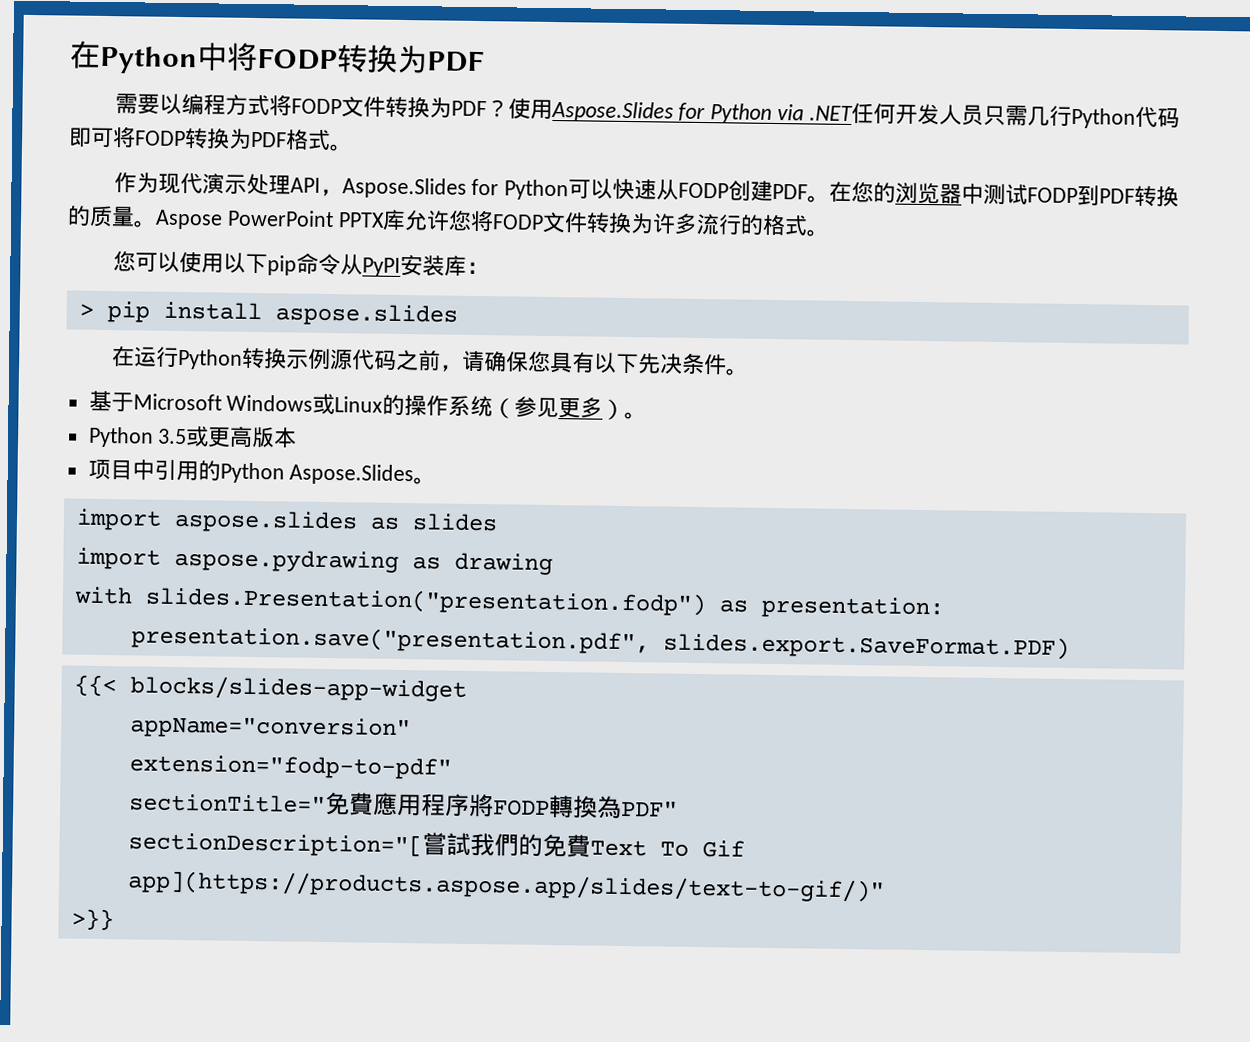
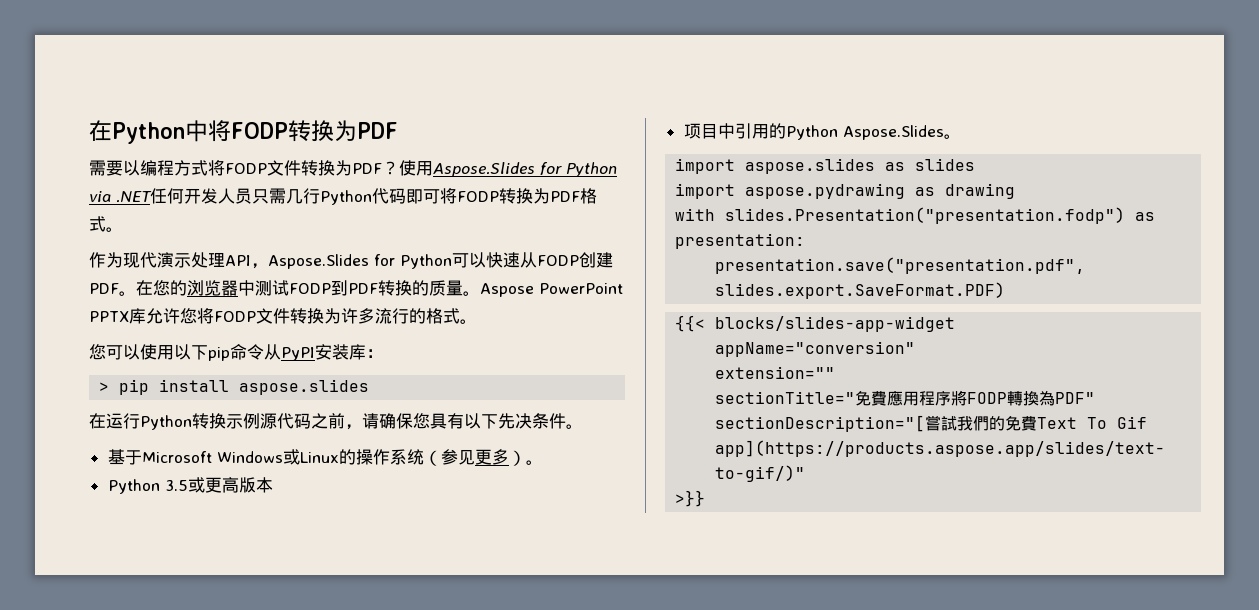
[128,754,452,780] extension="fodp-to-pdf" -> [715,366,836,379] extension=""

